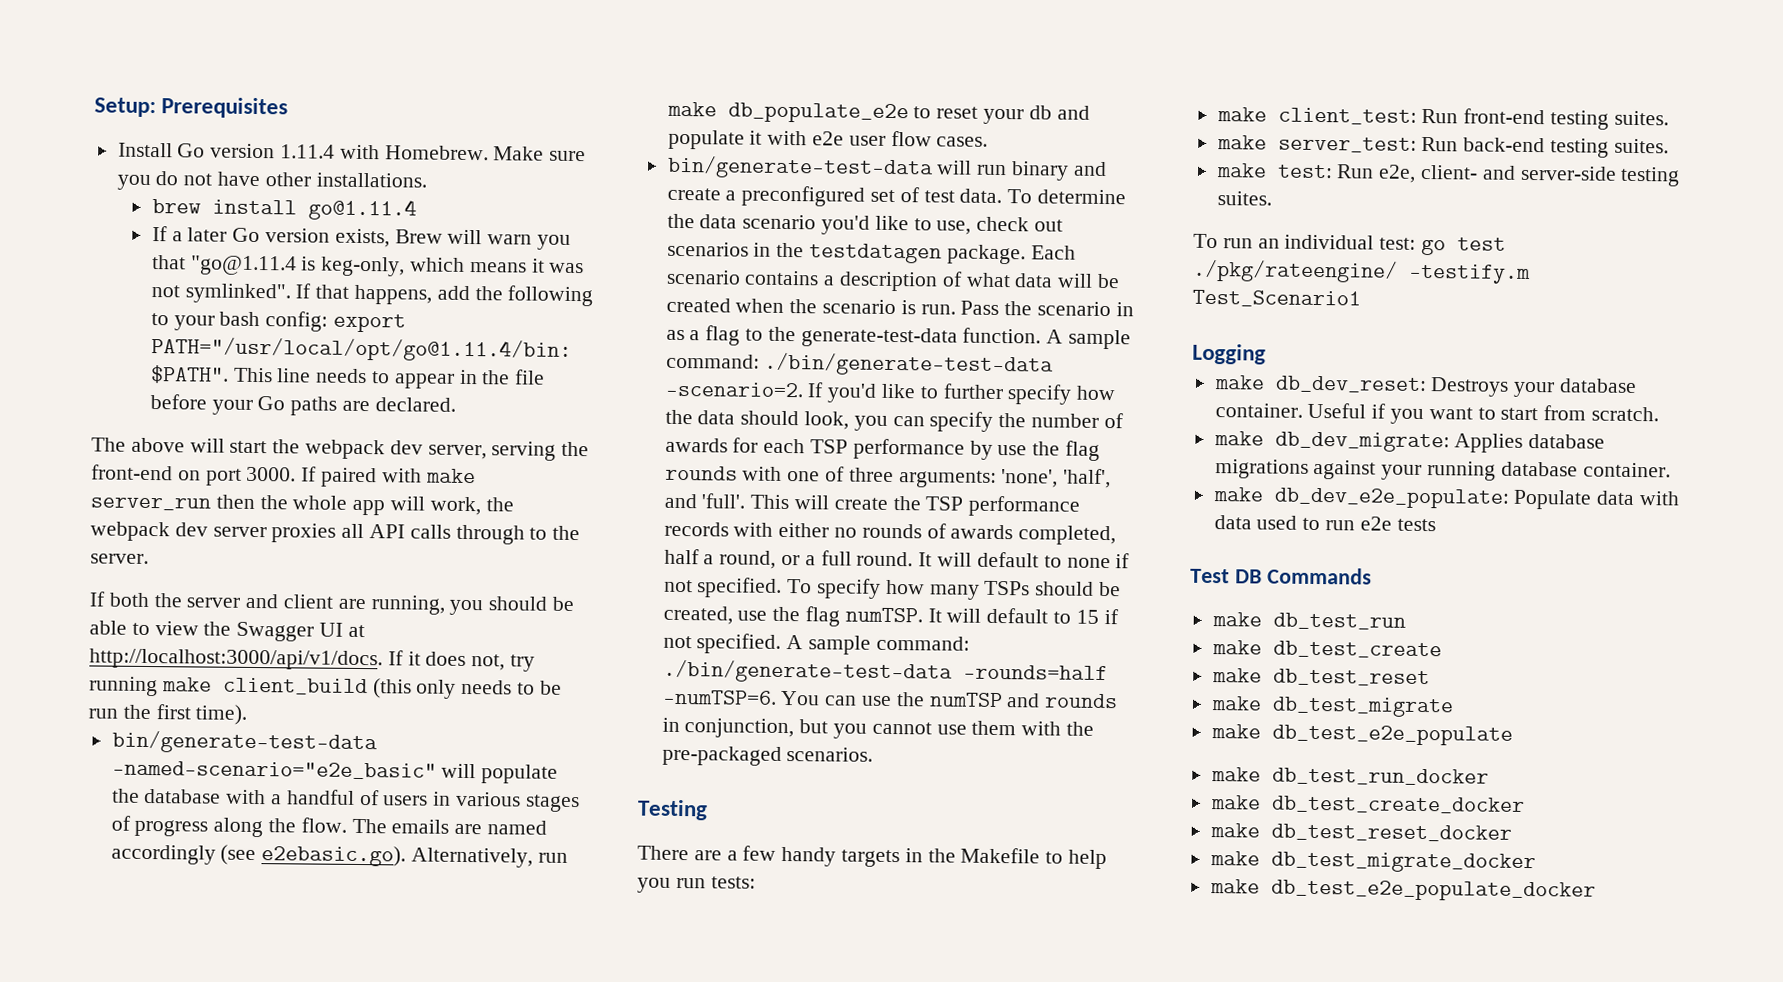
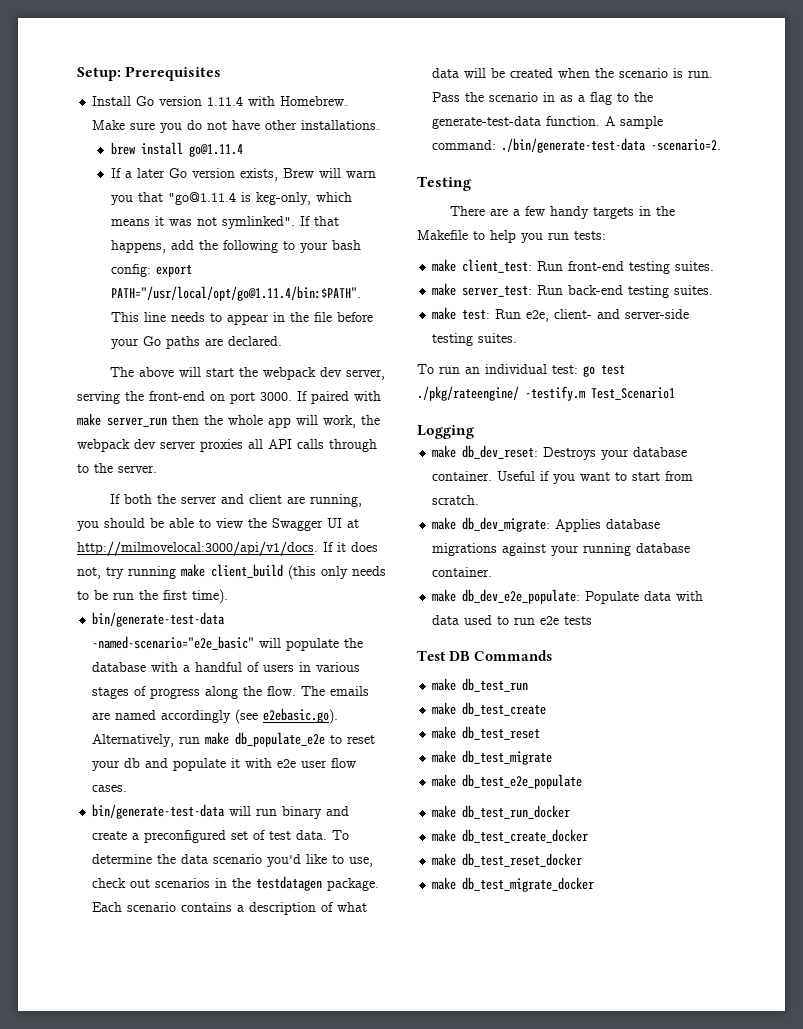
[89,648,383,671] http://localhost:3000/api/v1/docs. -> [77,541,318,556] http://milmovelocal:3000/api/v1/docs.
[807,382,1116,405] [664,409,1124,432] [664,437,1101,461] [664,465,1112,489] [663,493,1081,517] [663,521,1117,546] [663,548,1131,569] [663,577,1122,600] [662,605,1119,627] [662,633,970,655] [662,659,1108,684] [661,689,1119,709] [661,717,1095,739] [661,745,874,766] If you'd like to further specify how the data should look, you can specify the number of awards for each TSP performance by use the flag rounds with one of three arguments: 'none', 'half', and 'full'. This will create the TSP performance records with either no rounds of awards completed, half a round, or a full round. It will default to none if not specified. To specify how many TSPs should be created, use the flag numTSP. It will default to 15 if not specified. A sample command: ./bin/generate-test-data -rounds=half -numTSP=6. You can use the numTSP and rounds in conjunction, but you cannot use them with the pre-packaged scenarios. -> (722, 145) none
[1209,879,1596,902] // make db_test_e2e_populate_docker -> (595, 884) none

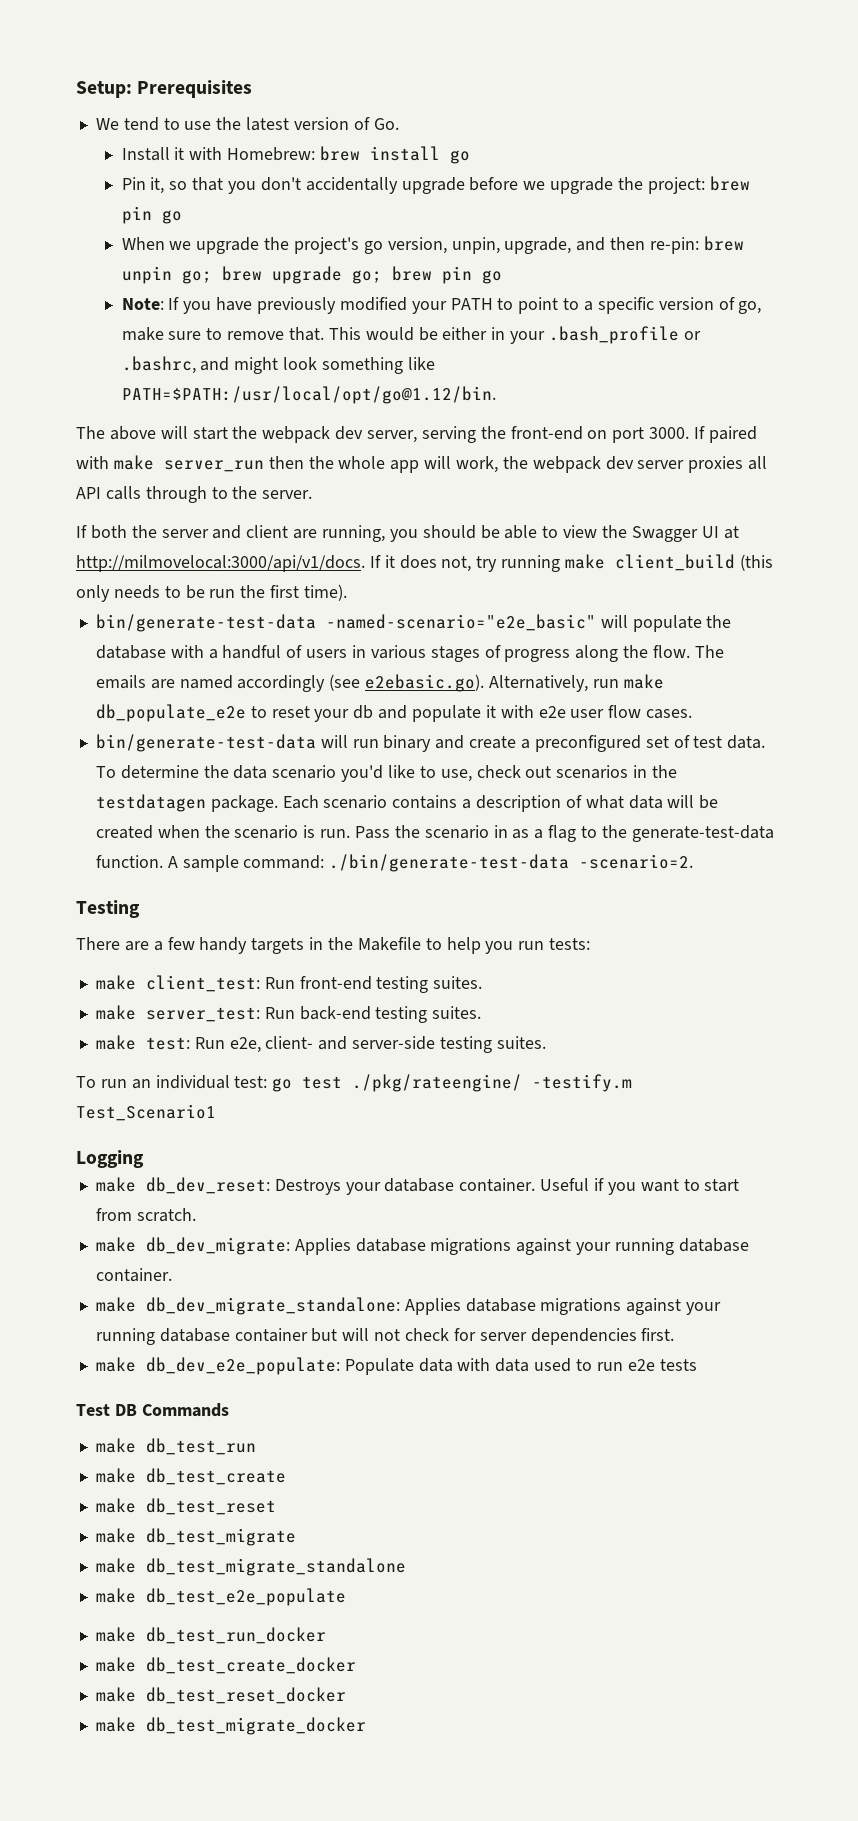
[92,96,349,106] [92,120,381,133] [110,142,243,157] [110,168,376,181] [110,192,352,205] [110,216,339,229] [110,240,361,253] [110,264,192,277] [110,286,361,301] [110,312,373,325] [110,336,282,349] Install Go version 1.11.4 with Homebrew. Make sure you do not have other installations. // brew install go@1.11.4 // If a later Go version exists, Brew will warn you that "go@1.11.4 is keg-only, which means it was not symlinked". If that happens, add the following to your bash config: export PATH="/usr/local/opt/go@1.11.4/bin:$PATH". This line needs to appear in the file before your Go paths are declared. -> [95,117,399,131] [121,146,470,164] [121,176,750,194] [121,206,182,224] [121,236,744,254] [121,266,502,284] [121,297,762,314] [121,326,701,344] [121,356,435,374] [121,386,496,404] We tend to use the latest version of Go. // Install it with Homebrew: brew install go // Pin it, so that you don't accidentally upgrade before we upgrade the project: brew pin go // When we upgrade the project's go version, unpin, upgrade, and then re-pin: brew unpin go; brew upgrade go; brew pin go // Note: If you have previously modified your PATH to point to a specific version of go, make sure to remove that. This would be either in your .bash_profile or .bashrc, and might look something like PATH=$PATH:/usr/local/opt/go@1.12/bin.
(493, 572) none -> [95,1297,722,1315] [95,1328,675,1345] // make db_dev_migrate_standalone: Applies database migrations against your running database container but will not check for server dependencies first.
(553, 757) none -> [95,1558,406,1576] // make db_test_migrate_standalone

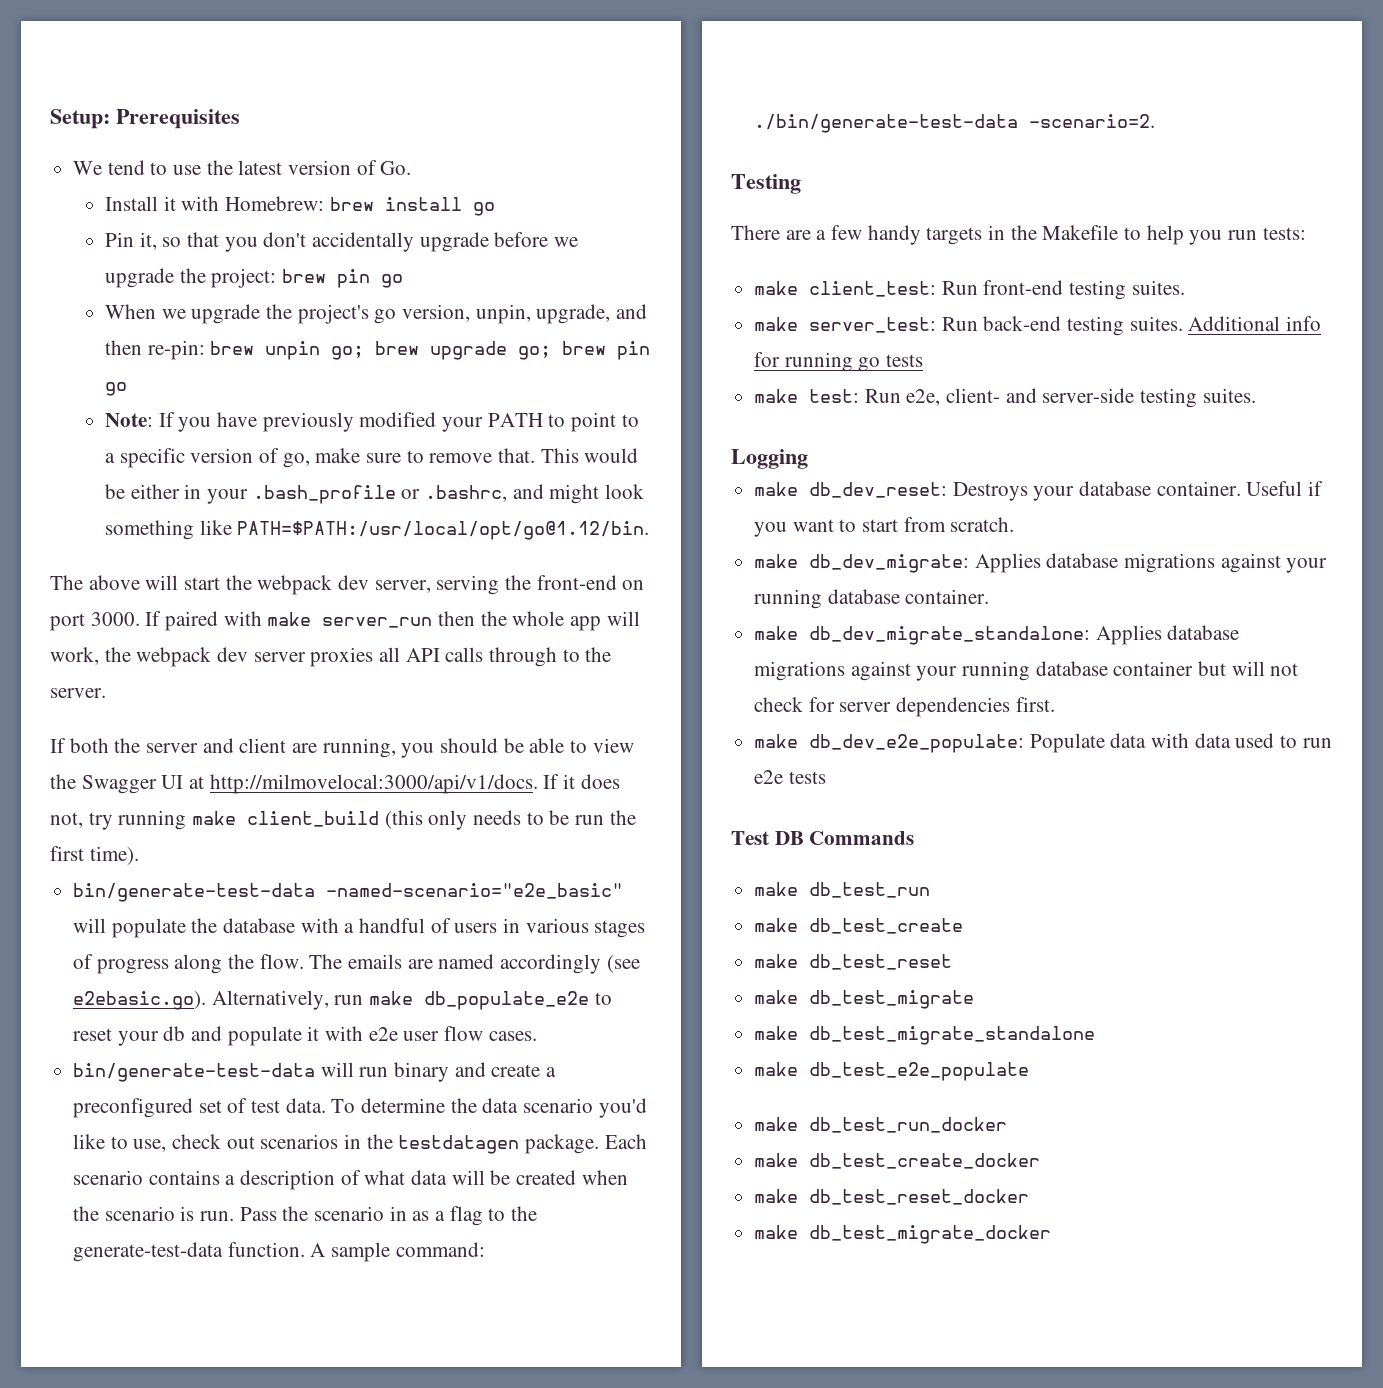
(482, 1012) none -> [1188,316,1322,331] [754,352,924,372] Additional info for running go tests
[76,1074,633,1092] [76,1104,216,1121] // To run an individual test: go test ./pkg/rateengine/ -testify.m Test_Scenario1 -> (1256, 395) none

